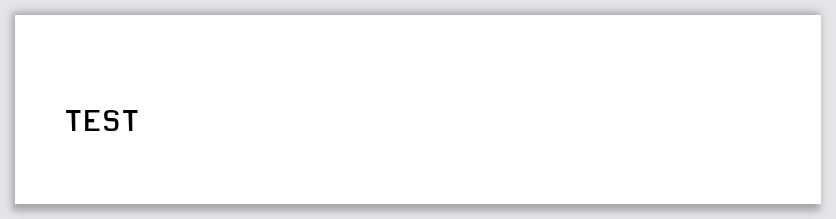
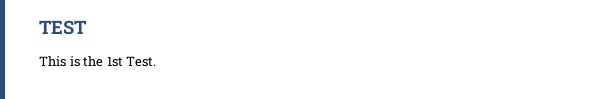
(140, 120) none -> [39,56,157,67] // This is the 1st Test.

